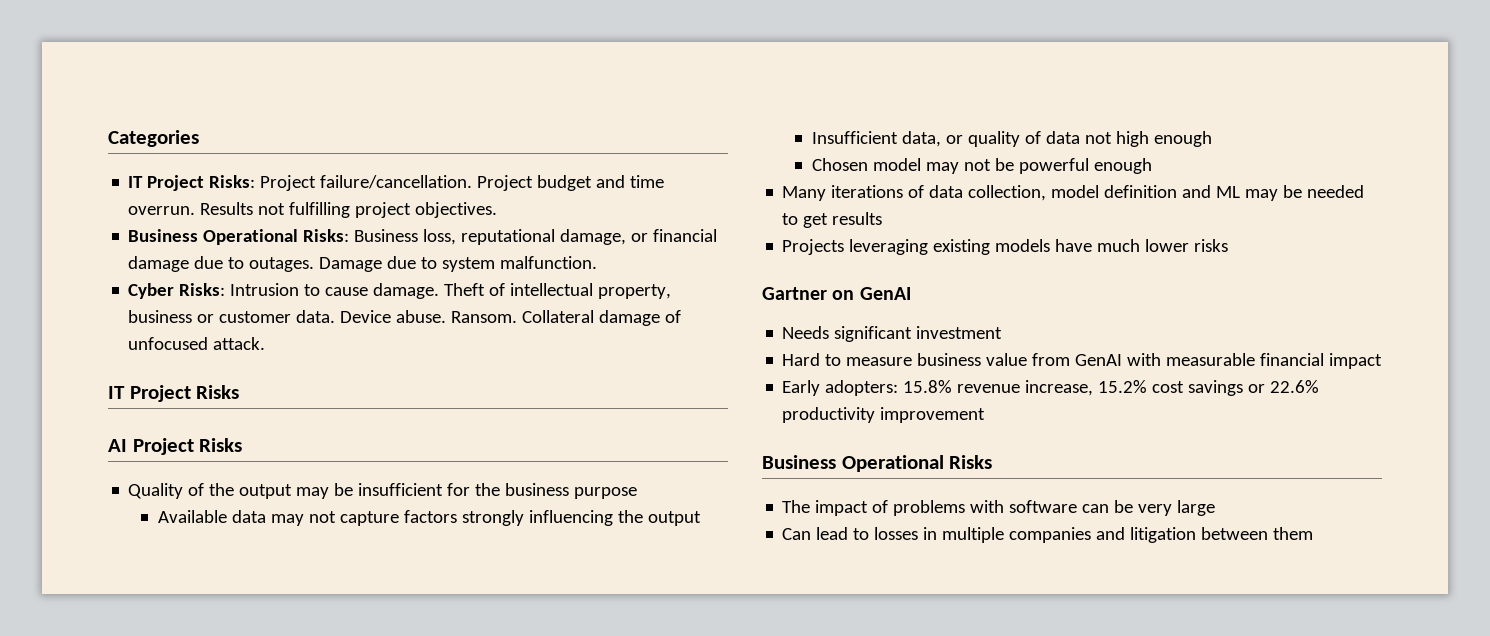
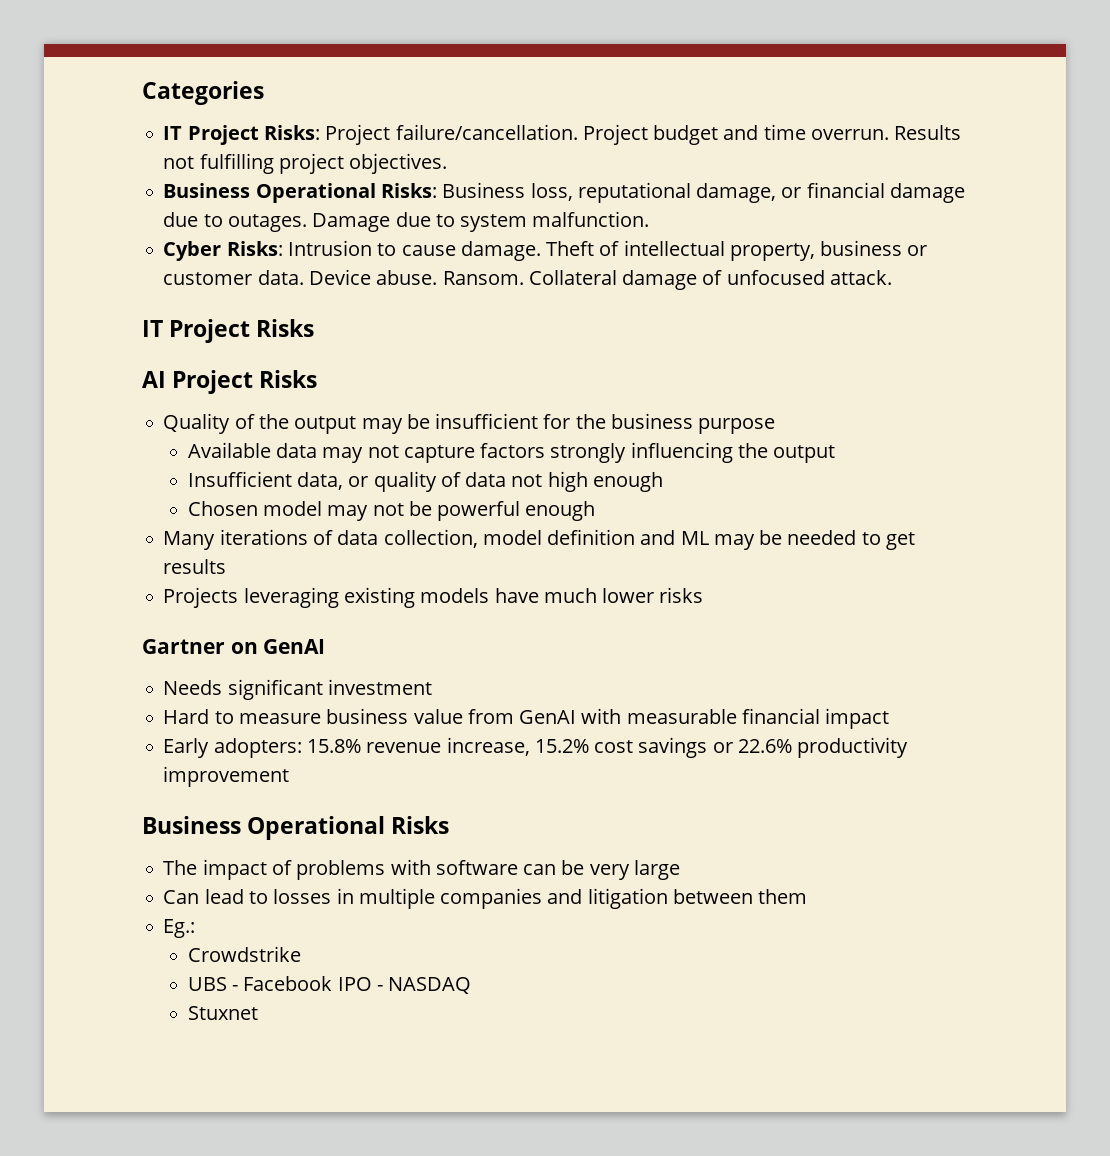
(1314, 533) none -> [163,919,196,938] [187,946,301,962] [187,976,472,994] [187,1006,258,1020] // Eg.: // Crowdstrike // UBS - Facebook IPO - NASDAQ // Stuxnet

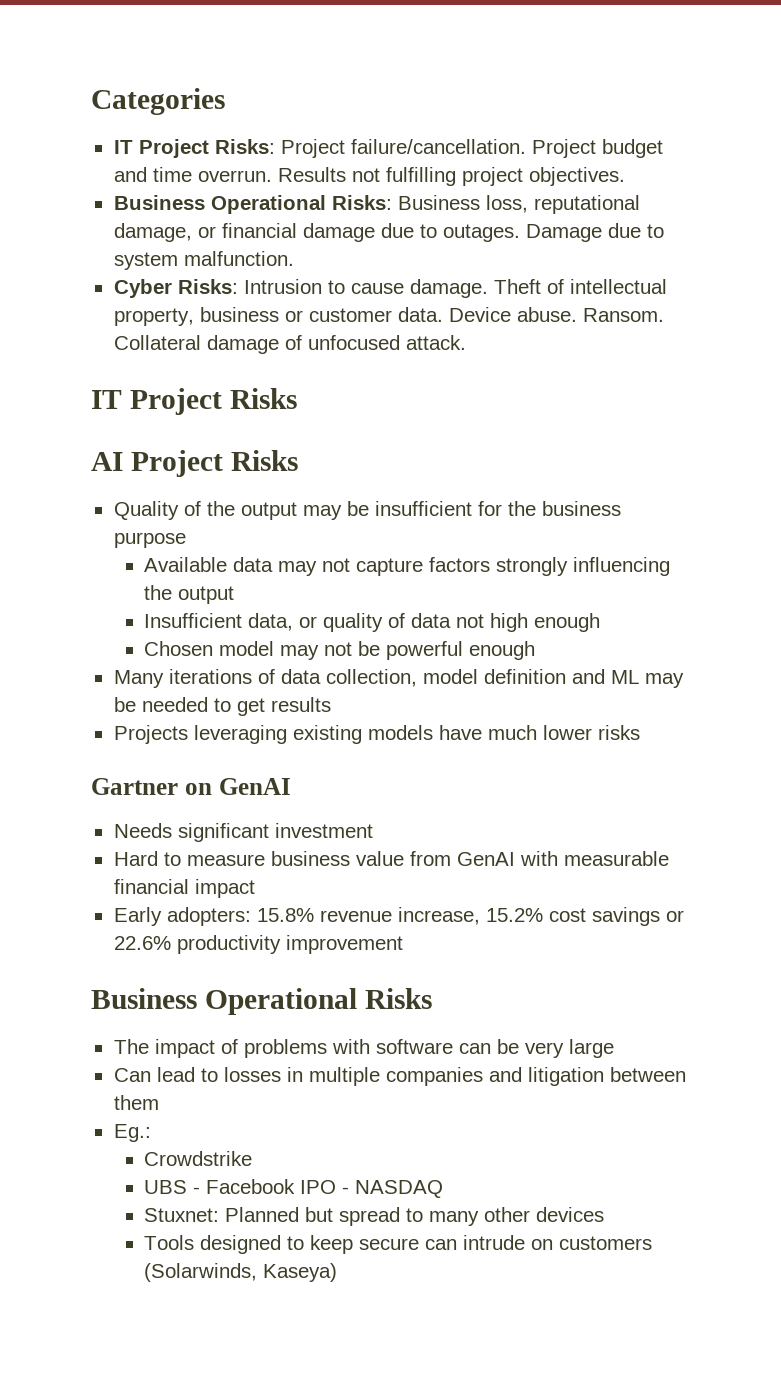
[187,1006,258,1020] Stuxnet -> [144,1207,605,1226] [144,1235,653,1254] [144,1263,338,1282] Stuxnet: Planned but spread to many other devices // Tools designed to keep secure can intrude on customers (Solarwinds, Kaseya)

